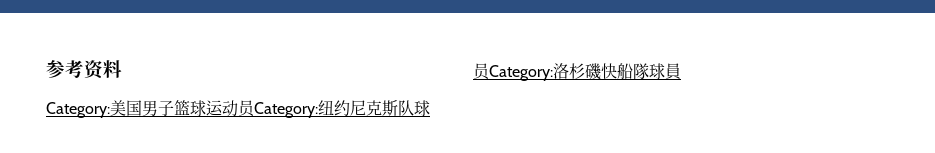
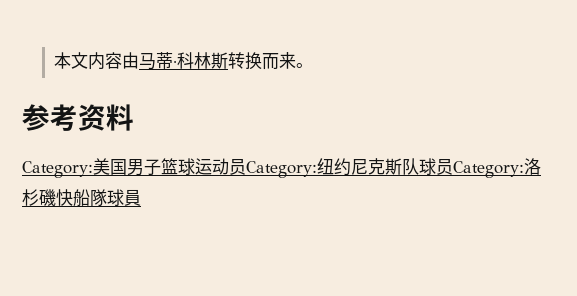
(46, 69) none -> [54,52,314,70] 本文内容由马蒂·科林斯转换而来。 //

